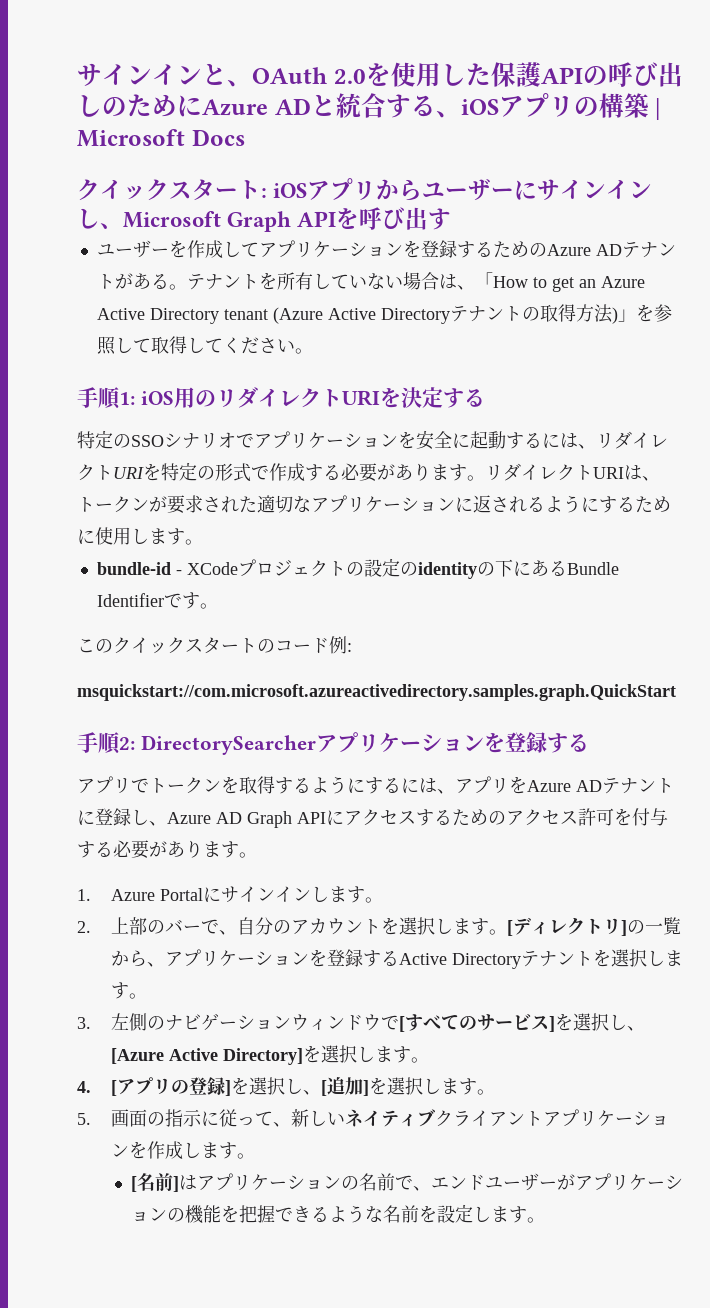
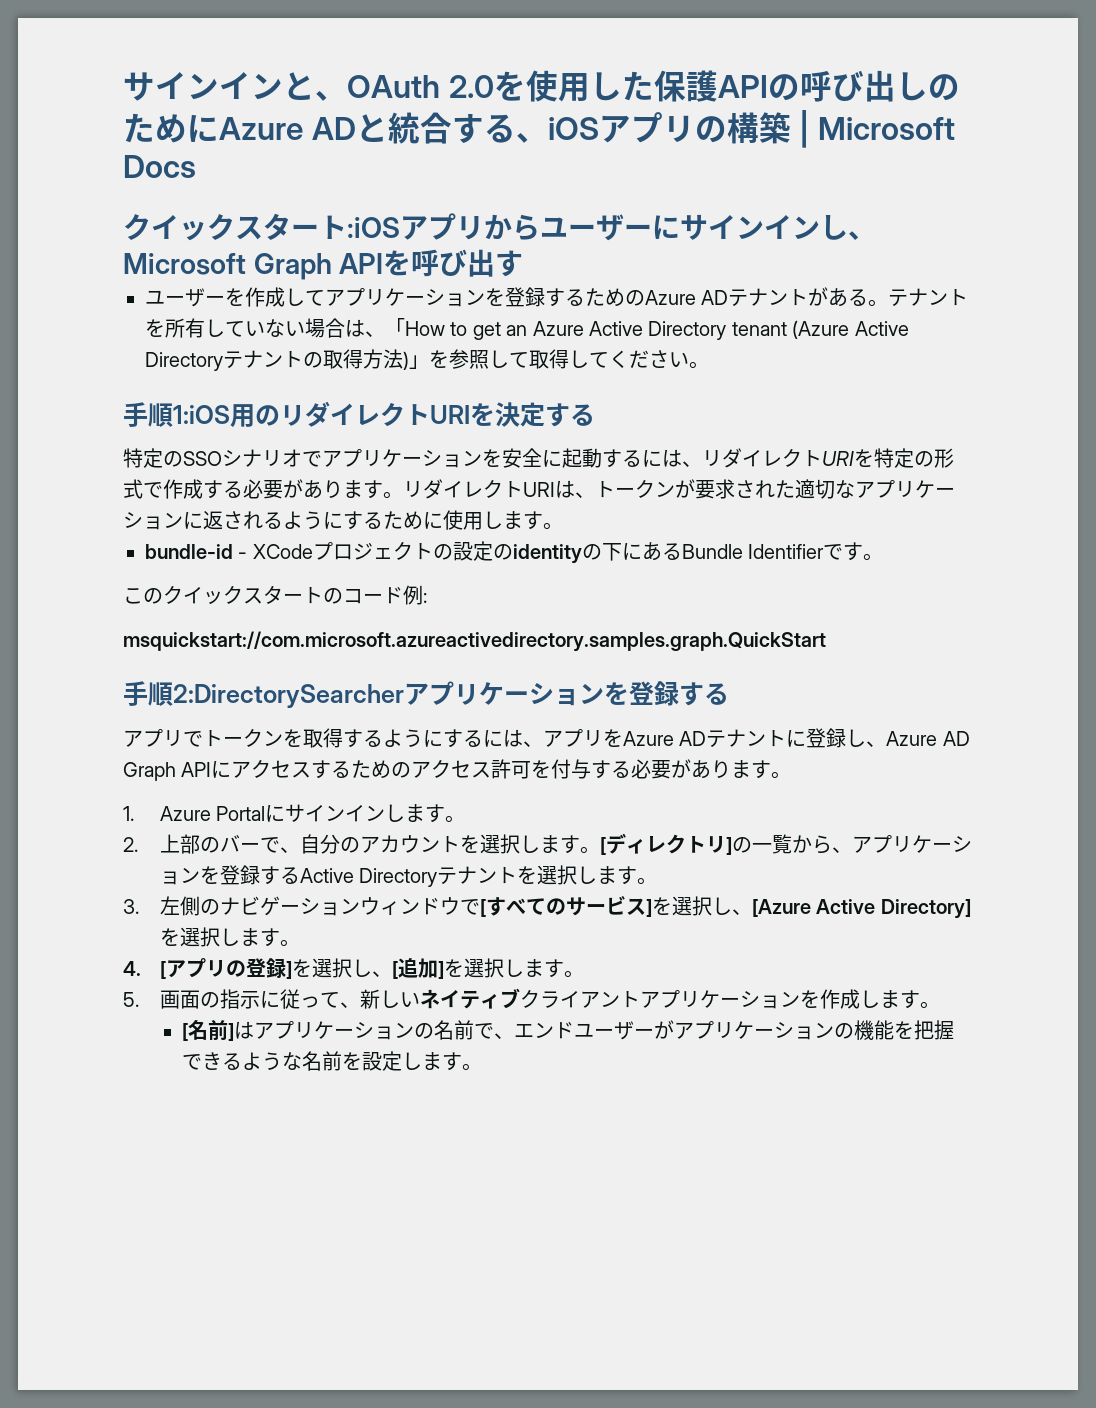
[261,183,308,198] : iOS -> [347,217,400,238] :iOS
[119,391,174,405] 1: iOS -> [173,405,230,424] 1:iOS
[119,735,316,755] 2: DirectorySearcher -> [173,684,404,708] 2:DirectorySearcher

